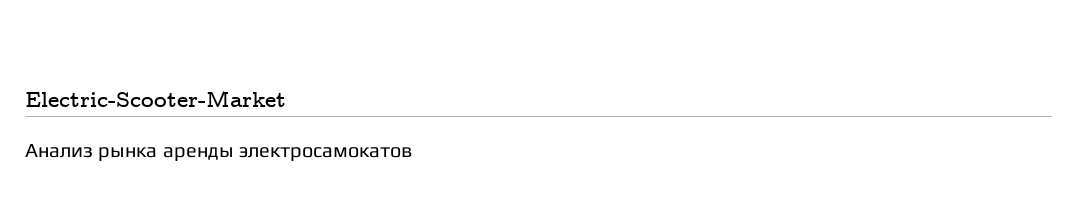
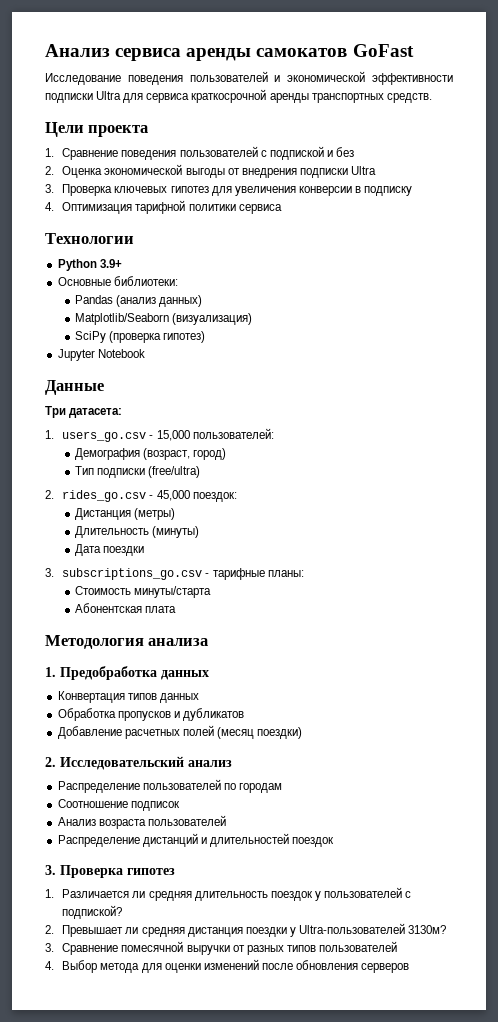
[25,90,286,107] [25,144,413,161] Electric-Scooter-Market // Анализ рынка аренды электросамокатов -> [45,44,414,61] [45,71,453,85] [45,89,432,103] [45,122,149,137] [45,146,354,160] [45,164,376,178] [45,184,413,196] [45,200,282,214] [45,233,134,244] [57,259,122,271] [57,276,178,286] [74,295,203,307] [74,313,253,325] [74,331,206,343] [57,349,145,361] [45,380,104,395] [45,406,123,418] [45,428,274,442] [74,448,227,460] [74,466,201,478] [45,490,237,502] [74,508,176,520] [74,526,200,538] [74,544,145,556] [45,568,304,580] [74,586,212,598] [74,603,177,613] [45,635,209,649] [45,666,209,680] [57,691,199,703] [57,708,244,721] [57,725,303,739] [45,756,232,770] [57,779,282,793] [57,799,180,811] [57,815,226,829] [57,833,335,847] [45,865,175,878] [45,887,412,901] [62,905,123,919] [45,923,447,937] [45,941,397,955] [45,959,410,973] Анализ сервиса аренды самокатов GoFast // Исследование поведения пользователей и экономической эффективности подписки Ultra для сервиса краткосрочной аренды транспортных средств. // Цели проекта // 1. Сравнение поведения пользователей с подпиской и без // 2. Оценка экономической выгоды от внедрения подписки Ultra // 3. Проверка ключевых гипотез для увеличения конверсии в подписку // 4. Оптимизация тарифной политики сервиса // Технологии // Python 3.9+ // Основные библиотеки: // Pandas (анализ данных) // Matplotlib/Seaborn (визуализация) // SciPy (проверка гипотез) // Jupyter Notebook // Данные // Три датасета: // 1. users_go.csv - 15,000 пользователей: // Демография (возраст, город) // Тип подписки (free/ultra) // 2. rides_go.csv - 45,000 поездок: // Дистанция (метры) // Длительность (минуты) // Дата поездки // 3. subscriptions_go.csv - тарифные планы: // Стоимость минуты/старта // Абонентская плата // Методология анализа // 1. Предобработка данных // Конвертация типов данных // Обработка пропусков и дубликатов // Добавление расчетных полей (месяц поездки) // 2. Исследовательский анализ // Распределение пользователей по городам // Соотношение подписок // Анализ возраста пользователей // Распределение дистанций и длительностей поездок // 3. Проверка гипотез // 1. Различается ли средняя длительность поездок у пользователей с подпиской? // 2. Превышает ли средняя дистанция поездки у Ultra-пользователей 3130м? // 3. Сравнение помесячной выручки от разных типов пользователей // 4. Выбор метода для оценки изменений после обновления серверов

